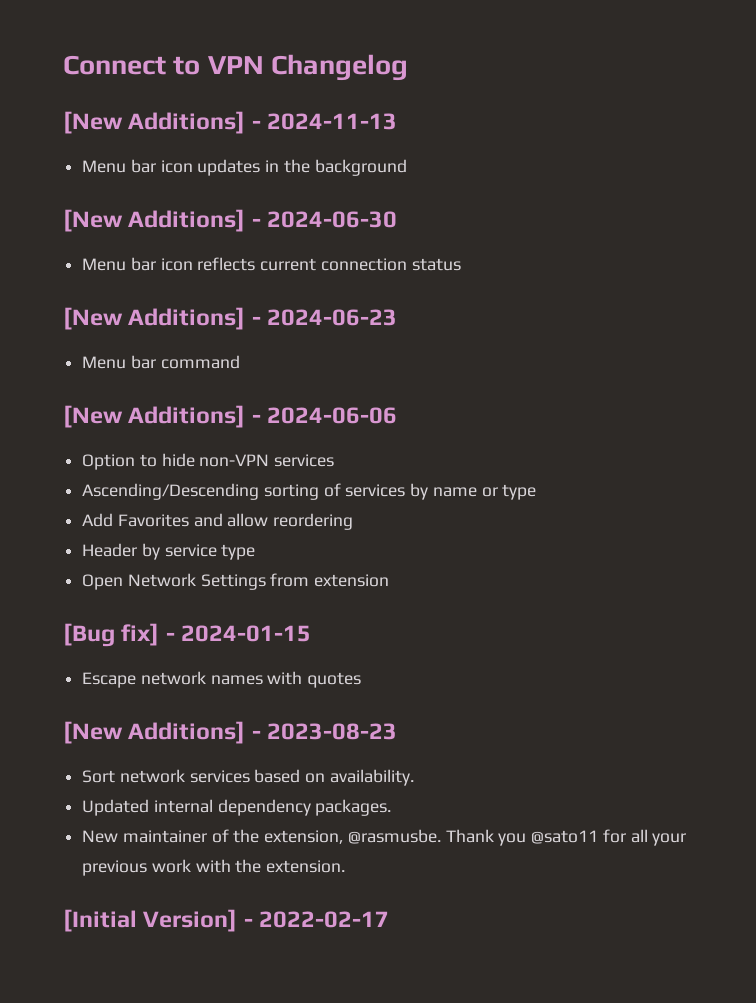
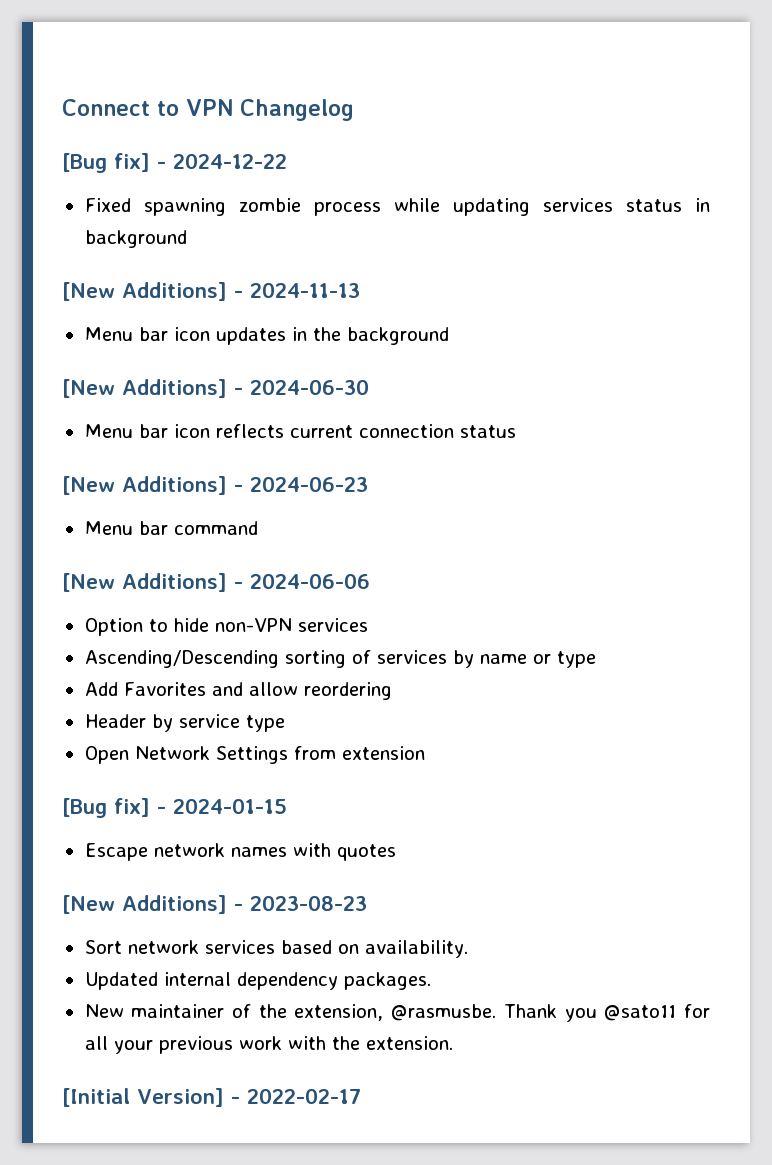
(409, 67) none -> [62,153,287,173] [84,198,710,216] [84,230,187,248] // [Bug fix] - 2024-12-22 // Fixed spawning zombie process while updating services status in background

